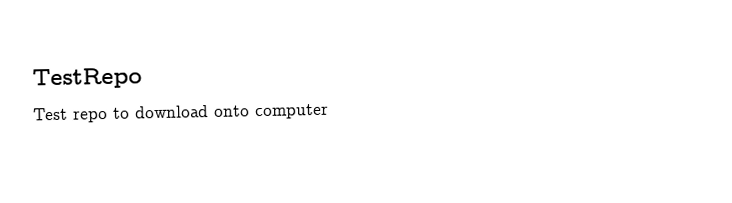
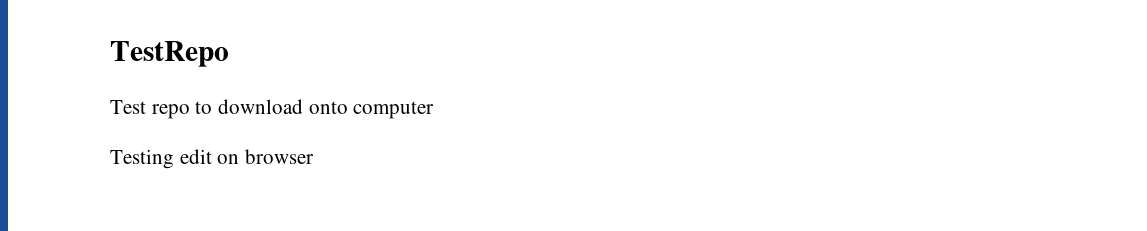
(329, 111) none -> [110,149,315,169] // Testing edit on browser

